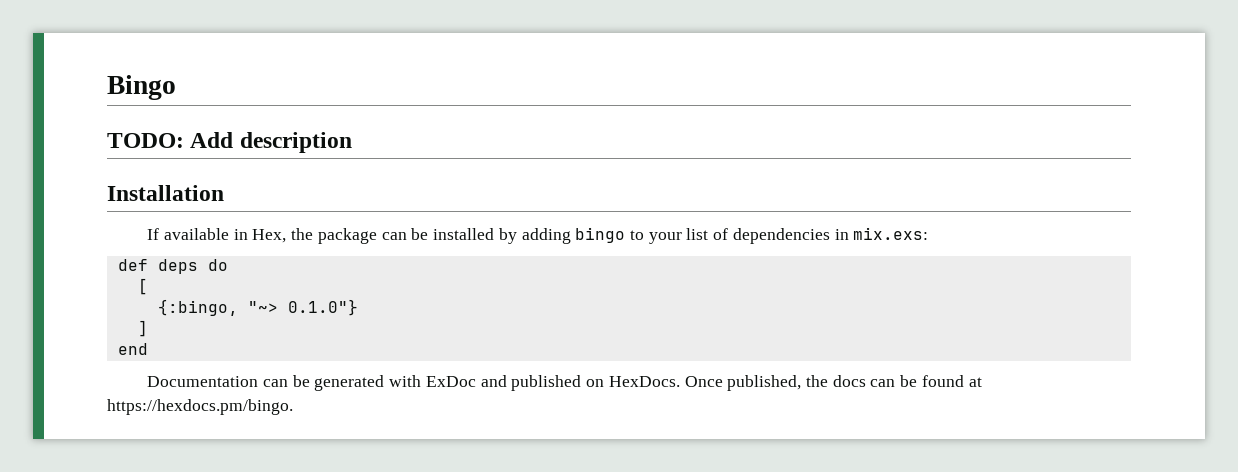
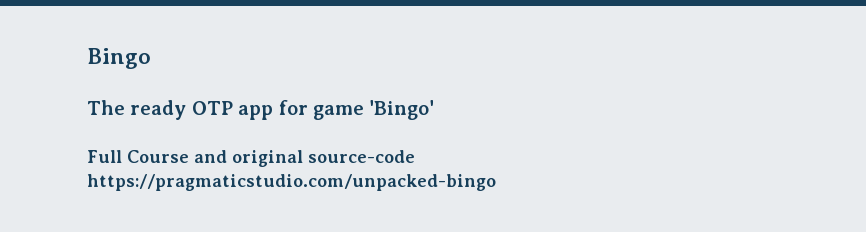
[107,132,352,153] [107,185,224,201] [147,227,929,244] [117,259,228,274] [137,278,148,295] [157,299,358,316] [137,320,148,337] [117,343,148,355] [147,375,982,391] [107,399,293,415] TODO: Add description // Installation // If available in Hex, the package can be installed by adding bingo to your list of dependencies in mix.exs: // def deps do // [ // {:bingo, "~> 0.1.0"} // ] // end // Documentation can be generated with ExDoc and published on HexDocs. Once published, the docs can be found at https://hexdocs.pm/bingo. -> [87,100,435,120] [87,150,415,167] [87,174,496,191] The ready OTP app for game 'Bingo' // Full Course and original source-code https://pragmaticstudio.com/unpacked-bingo

